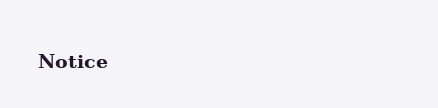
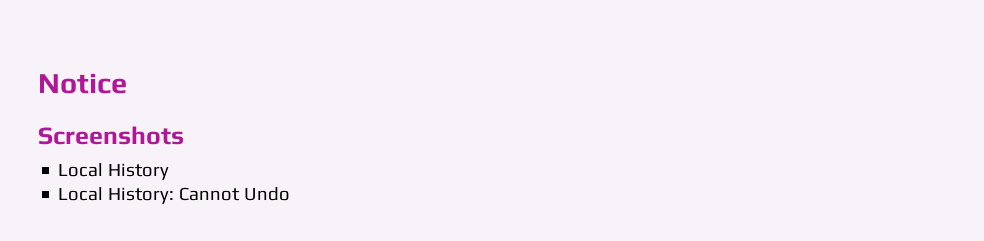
(108, 61) none -> [38,126,184,145] [58,163,170,180] [58,187,291,204] // Screenshots // Local History // Local History: Cannot Undo

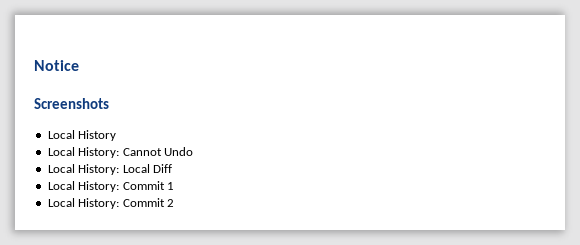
(291, 194) none -> [47,164,172,175] [47,181,174,192] [47,198,174,209] // Local History: Local Diff // Local History: Commit 1 // Local History: Commit 2

